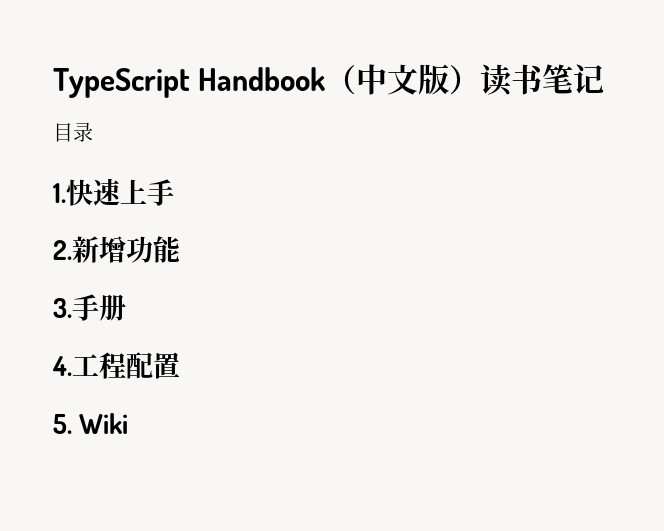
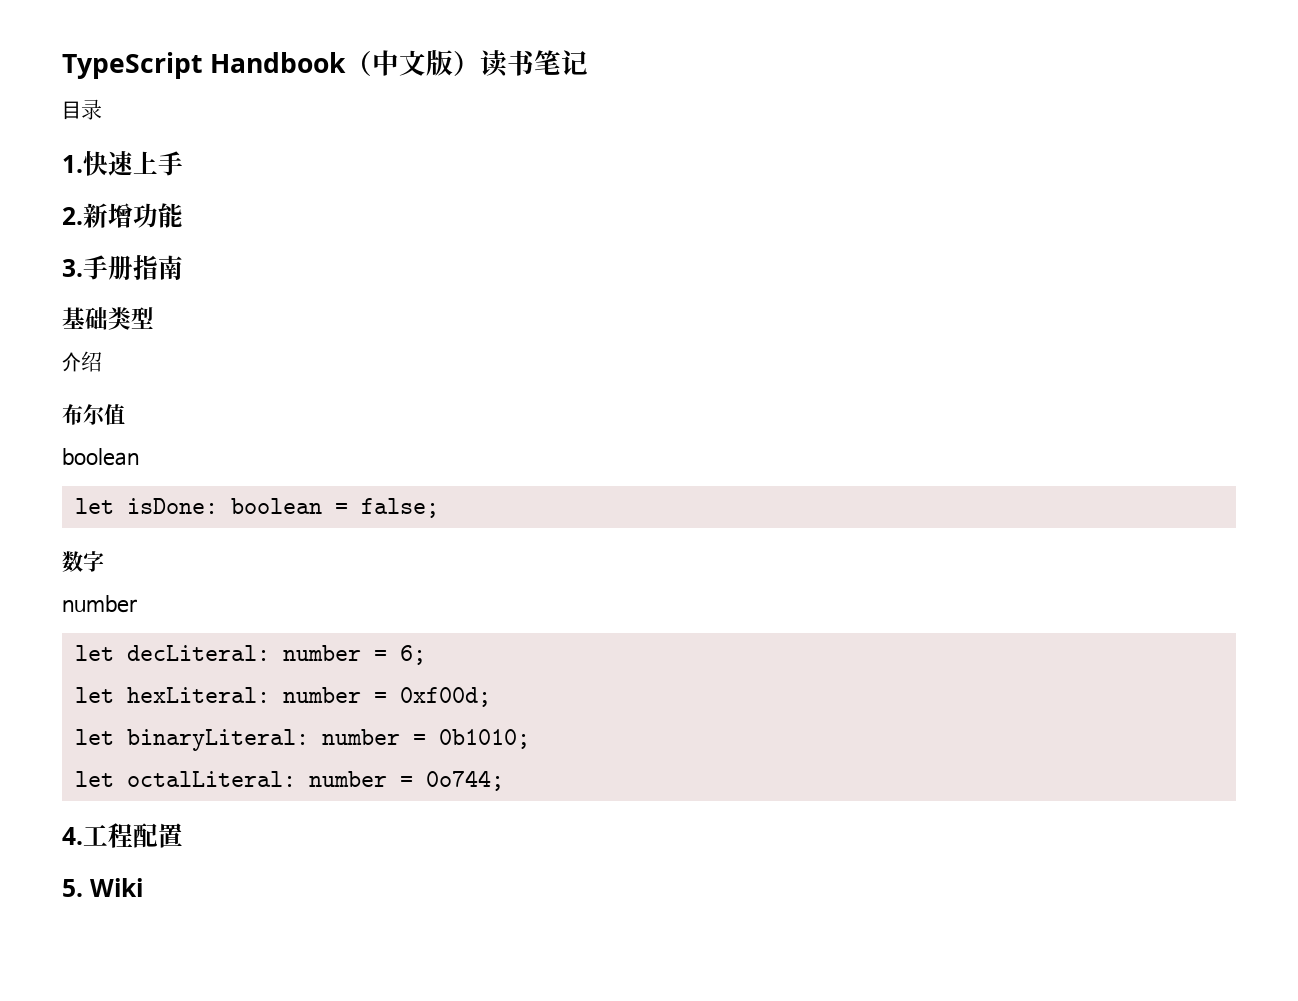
(126, 307) none -> [133,255,183,280] [62,307,154,330] [62,351,102,372] [62,404,125,425] [62,448,139,466] [74,498,439,518] [62,551,104,572] [62,595,137,613] [74,645,426,665] [74,687,491,707] [74,729,530,751] [74,770,504,791] 指南 // 基础类型 // 介绍 // 布尔值 // boolean // let isDone: boolean = false; // 数字 // number // let decLiteral: number = 6; // let hexLiteral: number = 0xf00d; // let binaryLiteral: number = 0b1010; // let octalLiteral: number = 0o744;

